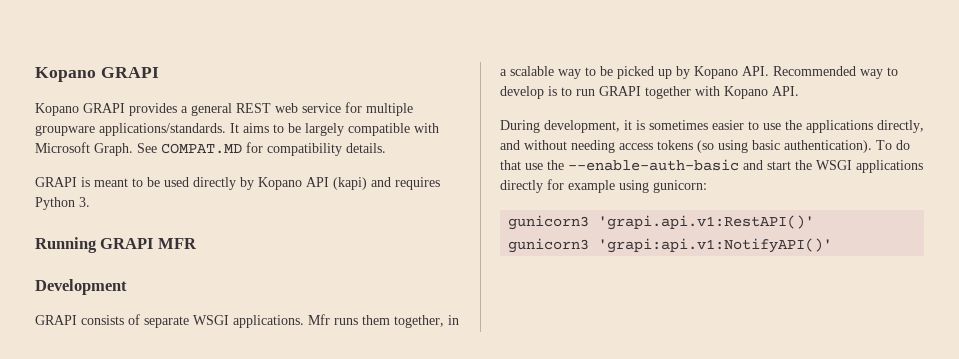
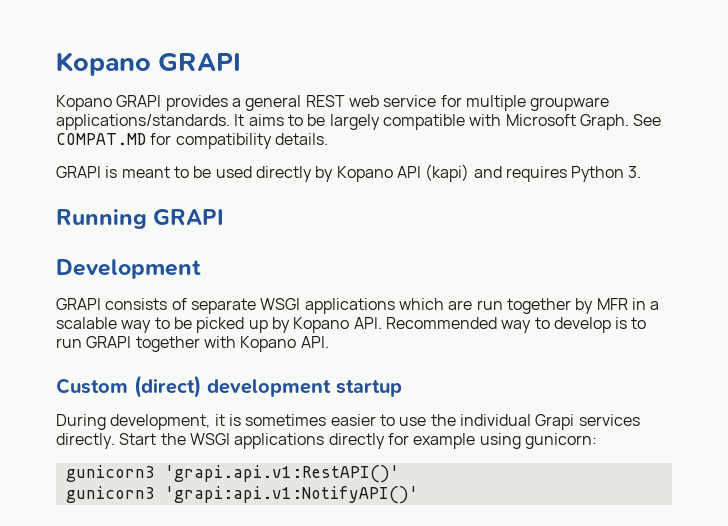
[157,238,197,249] MFR -> (225, 217) none
[233,314,444,328] applications. Mfr runs them together, -> [304,298,628,314] applications which are run together by MFR
(799, 91) none -> [56,375,402,398] // Custom (direct) development startup
[806,120,924,133] [500,140,910,153] [500,159,791,171] applications directly, and without needing access tokens (so using basic authentication). To do that use the --enable-auth-basic and start -> [459,414,640,430] [56,433,157,449] individual Grapi services directly. Start

